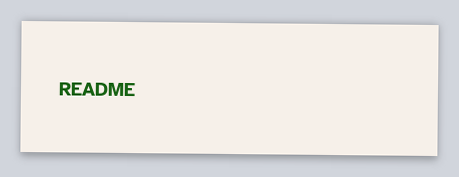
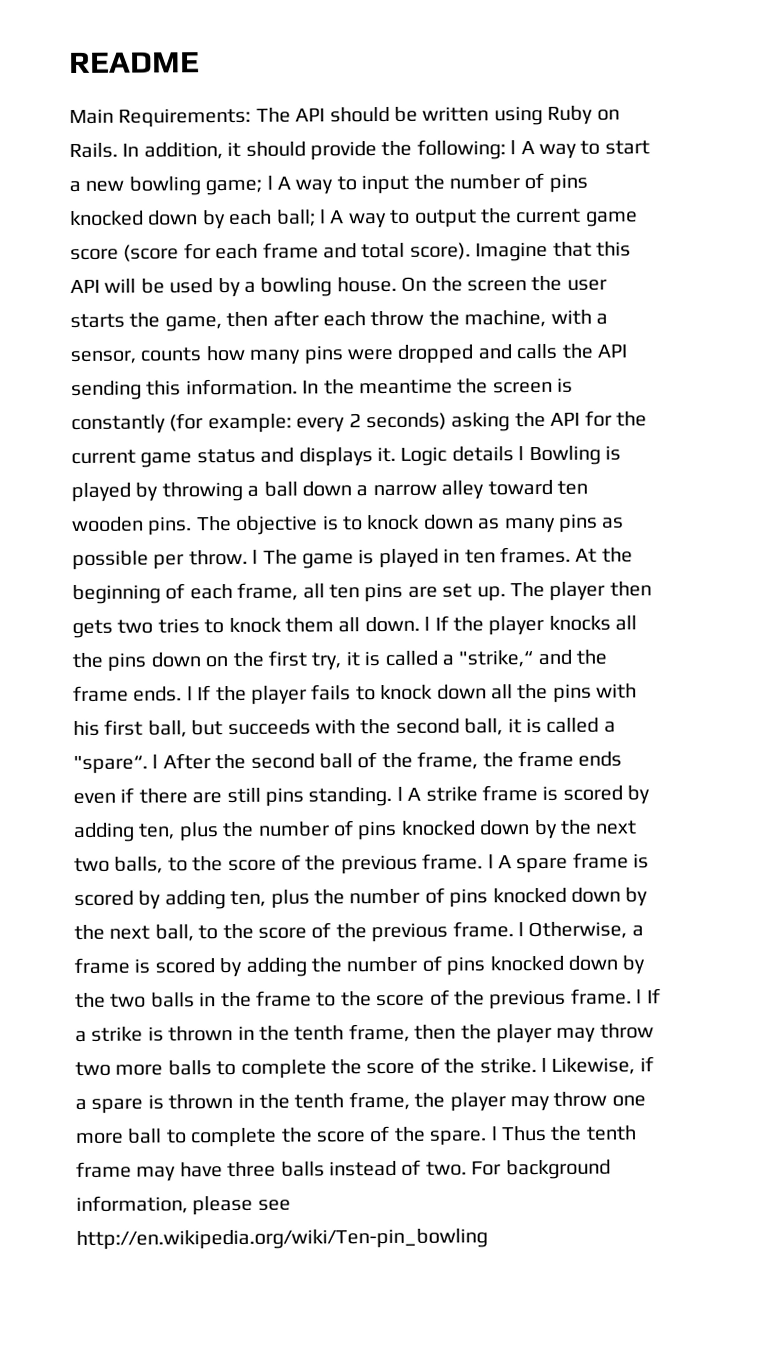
(136, 89) none -> [69,105,620,128] [69,139,650,161] [69,172,588,196] [70,208,638,230] [70,241,631,262] [70,275,607,298] [70,309,608,332] [70,343,627,365] [71,377,574,401] [71,410,647,435] [71,445,621,468] [71,479,588,503] [71,513,625,536] [72,546,633,571] [72,581,652,605] [72,615,638,639] [72,649,608,672] [73,683,638,705] [73,717,616,738] [73,750,623,774] [73,785,651,807] [73,819,638,842] [74,852,650,875] [74,887,649,910] [74,921,644,943] [74,955,646,978] [75,988,661,1010] [75,1023,654,1044] [75,1056,654,1079] [75,1091,646,1114] [75,1125,637,1148] [76,1159,611,1182] [76,1195,291,1216] [76,1228,488,1250] // Main Requirements: The API should be written using Ruby on Rails. In addition, it should provide the following: l A way to start a new bowling game; l A way to input the number of pins knocked down by each ball; l A way to output the current game score (score for each frame and total score). Imagine that this API will be used by a bowling house. On the screen the user starts the game, then after each throw the machine, with a sensor, counts how many pins were dropped and calls the API sending this information. In the meantime the screen is constantly (for example: every 2 seconds) asking the API for the current game status and displays it. Logic details l Bowling is played by throwing a ball down a narrow alley toward ten wooden pins. The objective is to knock down as many pins as possible per throw. l The game is played in ten frames. At the beginning of each frame, all ten pins are set up. The player then gets two tries to knock them all down. l If the player knocks all the pins down on the first try, it is called a "strike,“ and the frame ends. l If the player fails to knock down all the pins with his first ball, but succeeds with the second ball, it is called a "spare“. l After the second ball of the frame, the frame ends even if there are still pins standing. l A strike frame is scored by adding ten, plus the number of pins knocked down by the next two balls, to the score of the previous frame. l A spare frame is scored by adding ten, plus the number of pins knocked down by the next ball, to the score of the previous frame. l Otherwise, a frame is scored by adding the number of pins knocked down by the two balls in the frame to the score of the previous frame. l If a strike is thrown in the tenth frame, then the player may throw two more balls to complete the score of the strike. l Likewise, if a spare is thrown in the tenth frame, the player may throw one more ball to complete the score of the spare. l Thus the tenth frame may have three balls instead of two. For background information, please see http://en.wikipedia.org/wiki/Ten-pin_bowling

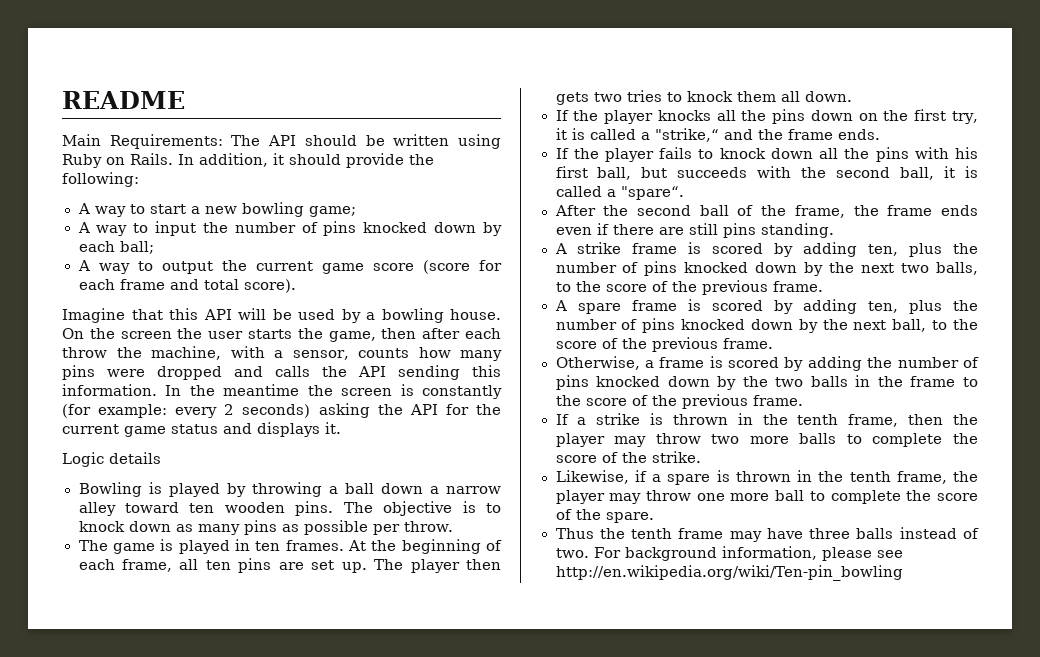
[510,140,517,155] l -> (139, 179) //
[266,175,273,190] l -> (356, 211) //
[320,209,326,224] l -> (154, 247) //
(471, 251) none -> (296, 286) //
(396, 454) none -> (341, 428) //
[518,446,525,461] l -> (161, 458) //
[252,549,259,564] l -> (454, 526) //
[424,616,431,631] l -> (852, 96) //
[186,686,193,701] l -> (880, 134) //
[152,754,159,769] l -> (684, 193) //
[396,786,403,801] l -> (834, 230) //
[487,854,494,869] l -> (823, 286) //
[517,922,524,937] l -> (773, 343) //
[636,989,643,1004] l -> (803, 400) //
[540,1057,547,1072] l -> (701, 457) //
[490,1126,498,1141] l -> (654, 517) //

